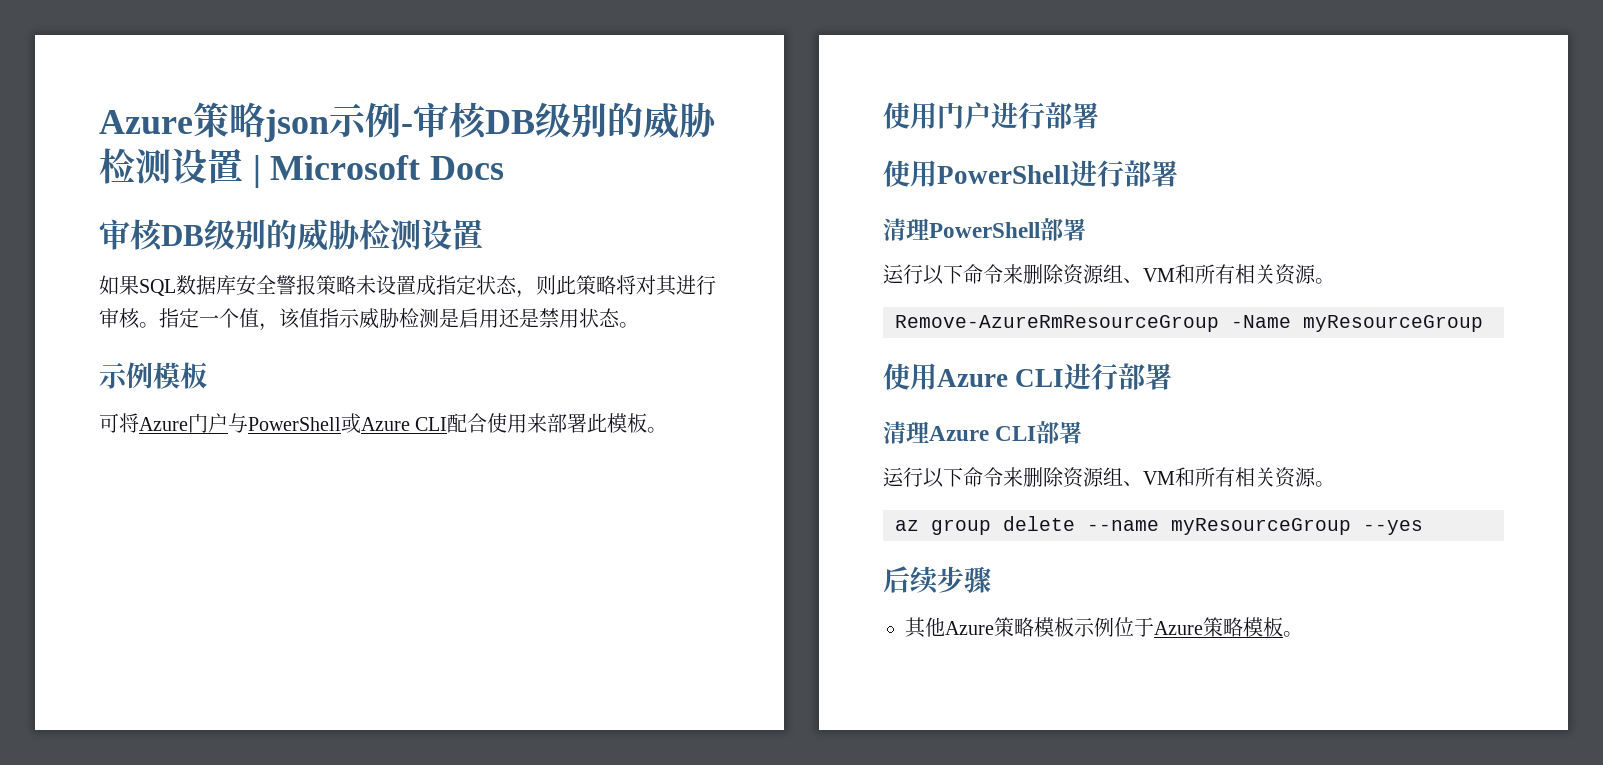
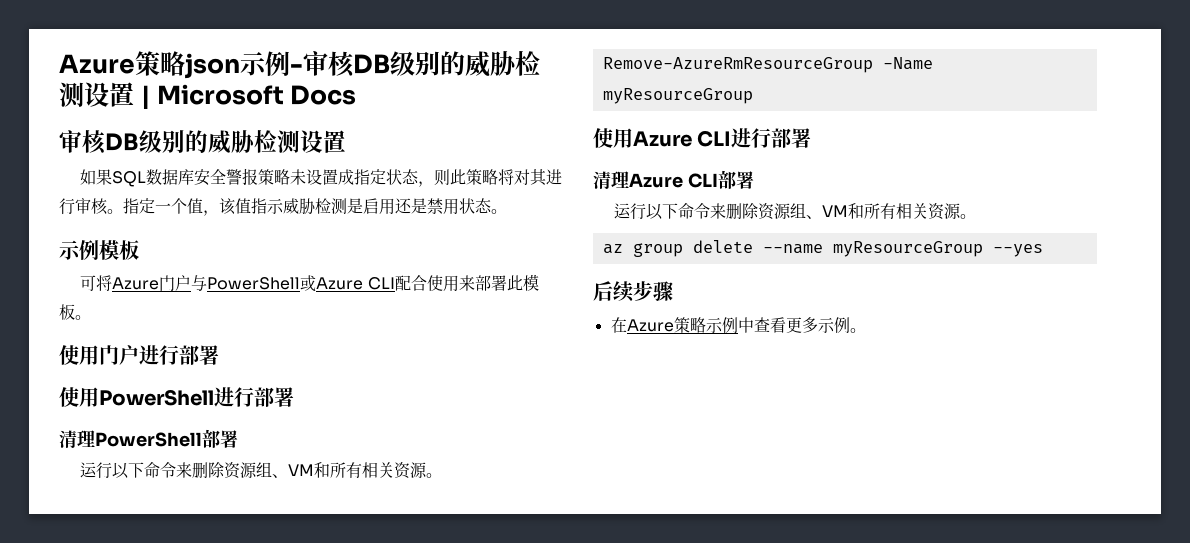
[905,617,1283,638] 其他Azure策略模板示例位于Azure策略模板 -> [610,317,850,333] 在Azure策略示例中查看更多示例

